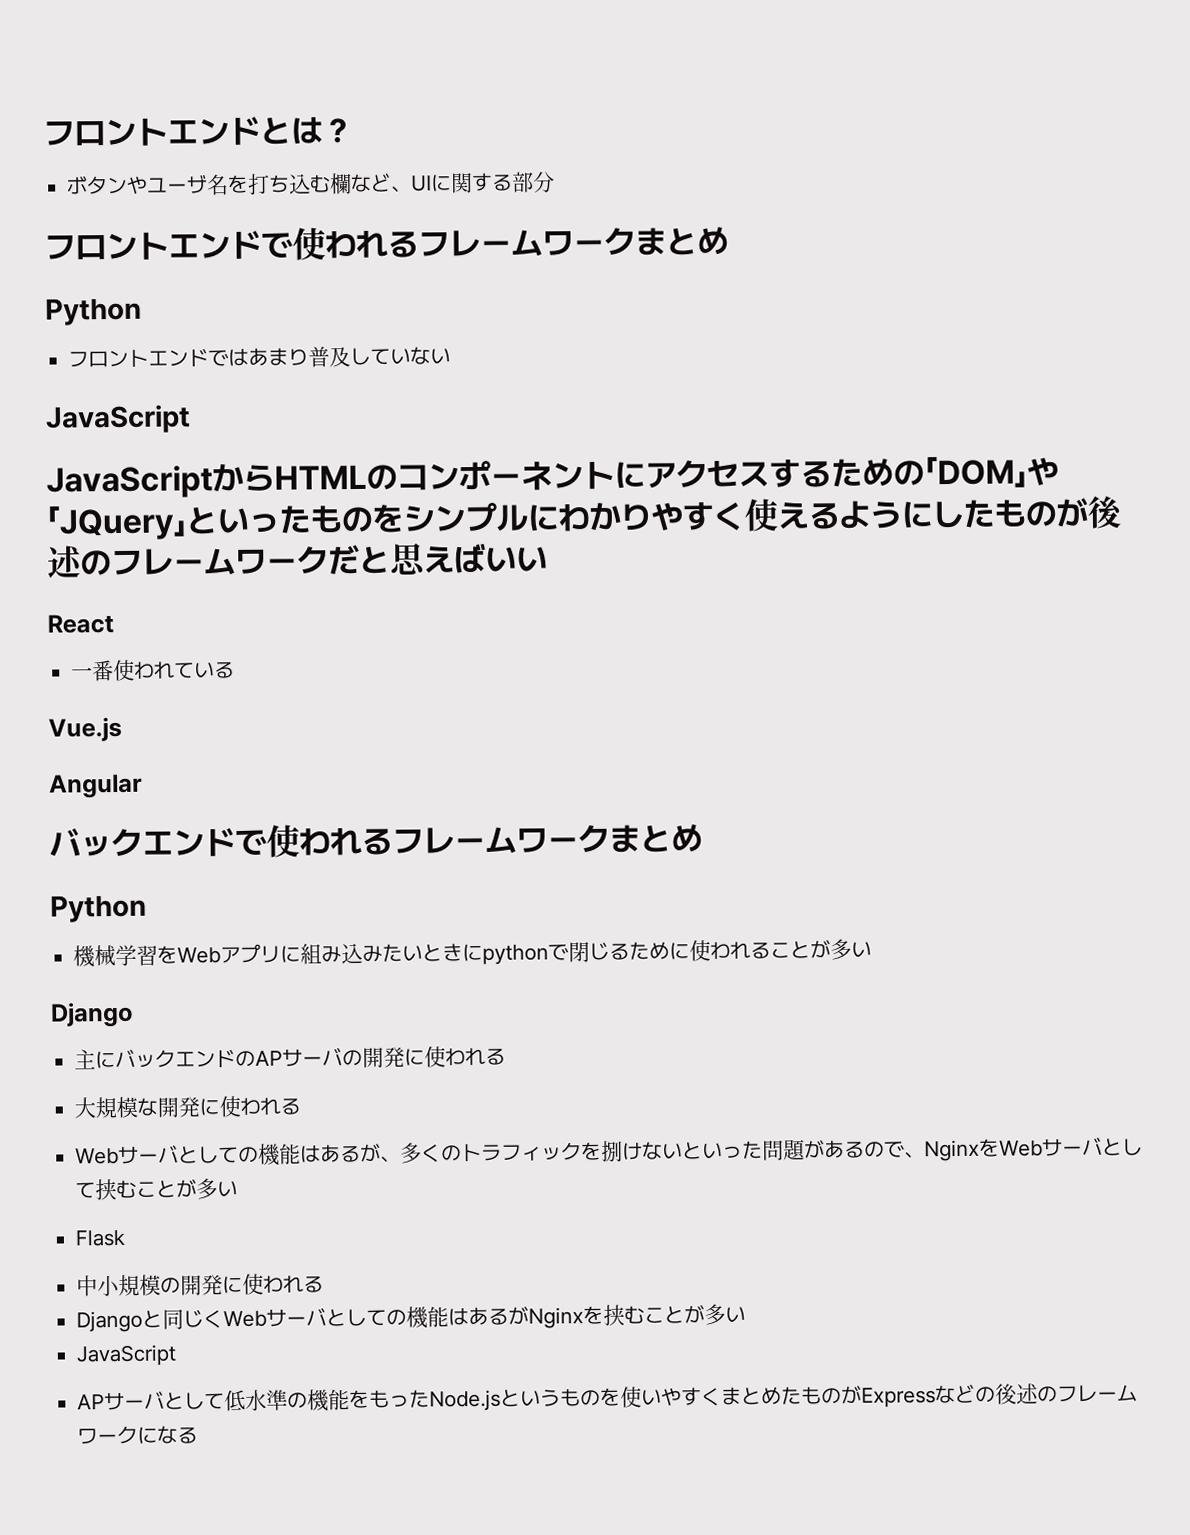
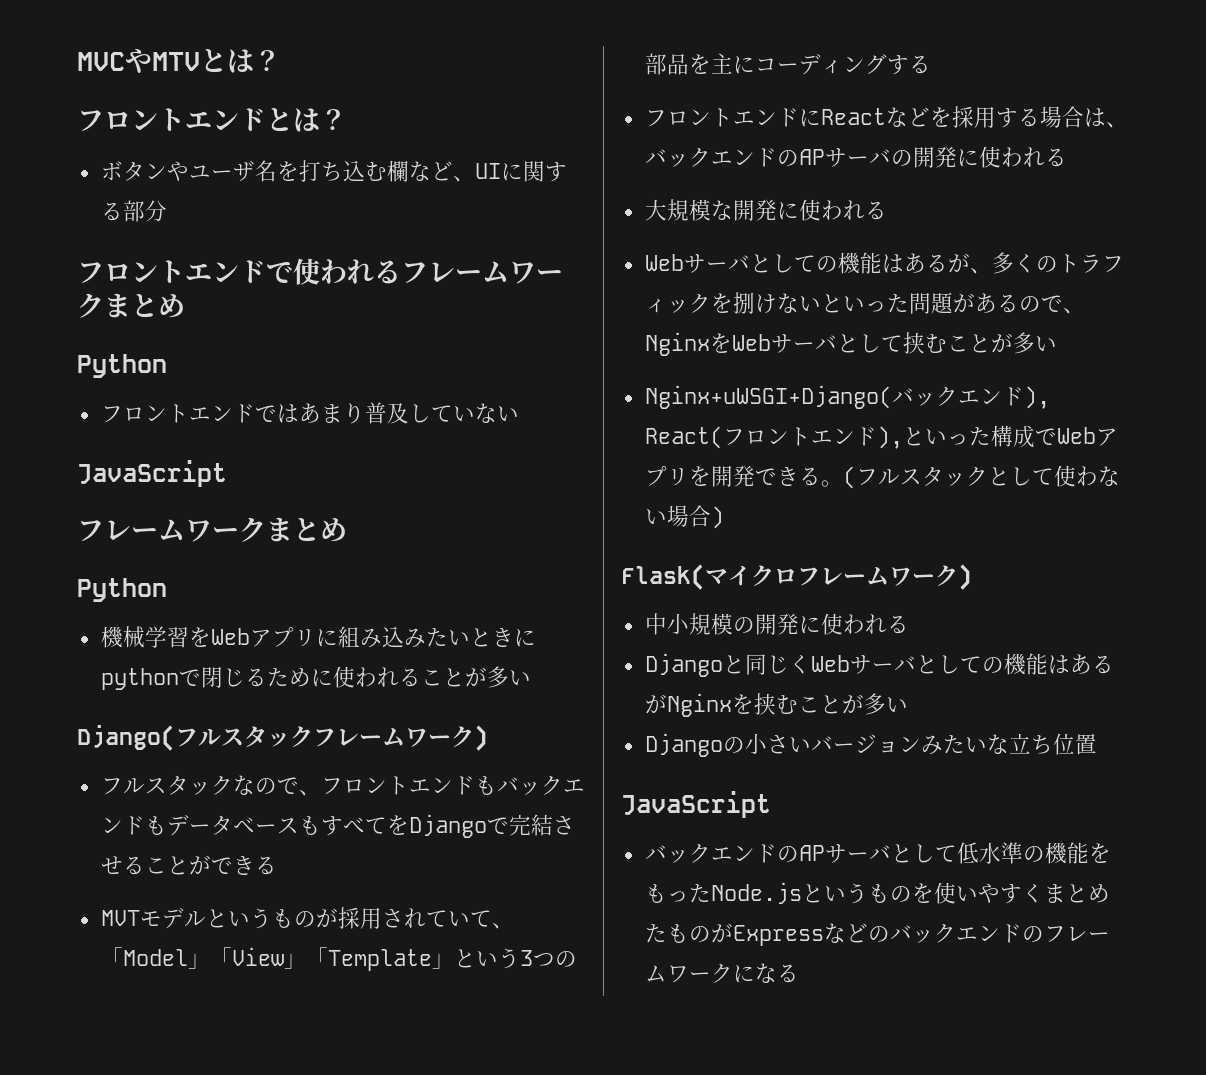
(43, 133) none -> [77,48,281,74] MVCやMTVとは？ //
[46,456,1059,499] [46,495,1124,541] [47,542,548,579] [47,614,114,634] [71,659,236,682] [48,716,122,742] [49,773,143,799] [49,824,393,858] JavaScriptからHTMLのコンポーネントにアクセスするための「DOM」や「JQuery」といったものをシンプルにわかりやすく使えるようにしたものが後述のフレームワークだと思えばいい // React // 一番使われている // Vue.js // Angular // バックエンドで使われる -> (227, 473) none
[50,1001,133,1028] [74,1049,117,1070] Django // 主に -> [77,725,488,751] [100,775,585,796] [100,814,575,838] [100,855,277,875] [100,907,514,929] [100,947,577,971] [644,53,931,75] [644,106,1128,128] Django(フルスタックフレームワーク) // フルスタックなので、フロントエンドもバックエンドもデータベースもすべてをDjangoで完結させることができる // MVTモデルというものが採用されていて、「Model」「View」「Template」という3つの部品を主にコーディングする // フロントエンドにReactなどを採用する場合は、
[75,1229,126,1247] Flask -> [644,385,1050,409] [644,425,1118,449] [644,465,1120,489] [644,505,724,529] [621,564,972,590] Nginx+uWSGI+Django(バックエンド), React(フロントエンド),といった構成でWebアプリを開発できる。(フルスタックとして使わない場合) // Flask(マイクロフレームワーク)
[76,1344,177,1367] JavaScript // -> [644,733,1097,757] [621,791,771,818] [644,844,799,863] Djangoの小さいバージョンみたいな立ち位置 // JavaScript // バックエンドの
[995,1383,1040,1405] 後述 -> [889,924,1022,943] バックエンド

